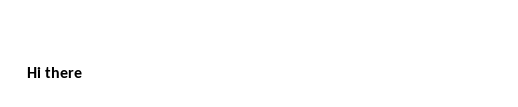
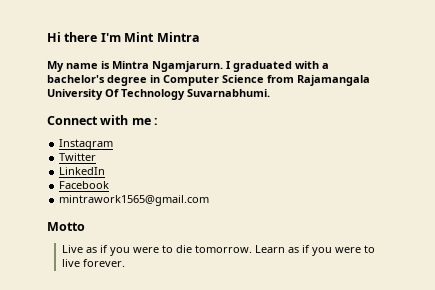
(83, 72) none -> [100,32,200,42] [47,61,329,72] [47,75,370,86] [47,89,270,100] [47,115,159,125] [59,139,114,150] [59,153,97,161] [59,167,106,175] [59,181,110,189] [59,195,210,206] [47,222,85,231] [61,245,375,256] [61,259,125,267] I'm Mint Mintra // My name is Mintra Ngamjarurn. I graduated with a bachelor's degree in Computer Science from Rajamangala University Of Technology Suvarnabhumi. // Connect with me : // Instagram // Twitter // LinkedIn // Facebook // mintrawork1565@gmail.com // Motto // Live as if you were to die tomorrow. Learn as if you were to live forever.

